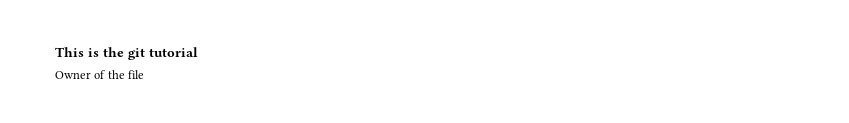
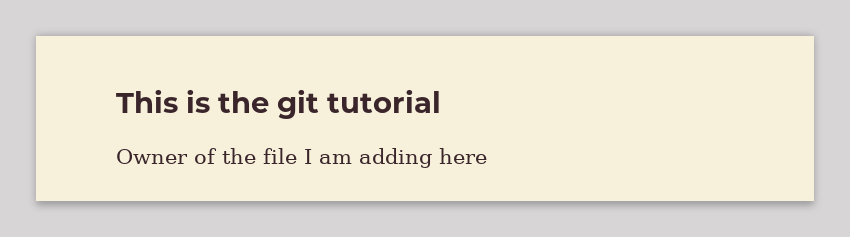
(145, 74) none -> [304,148,487,168] I am adding here

